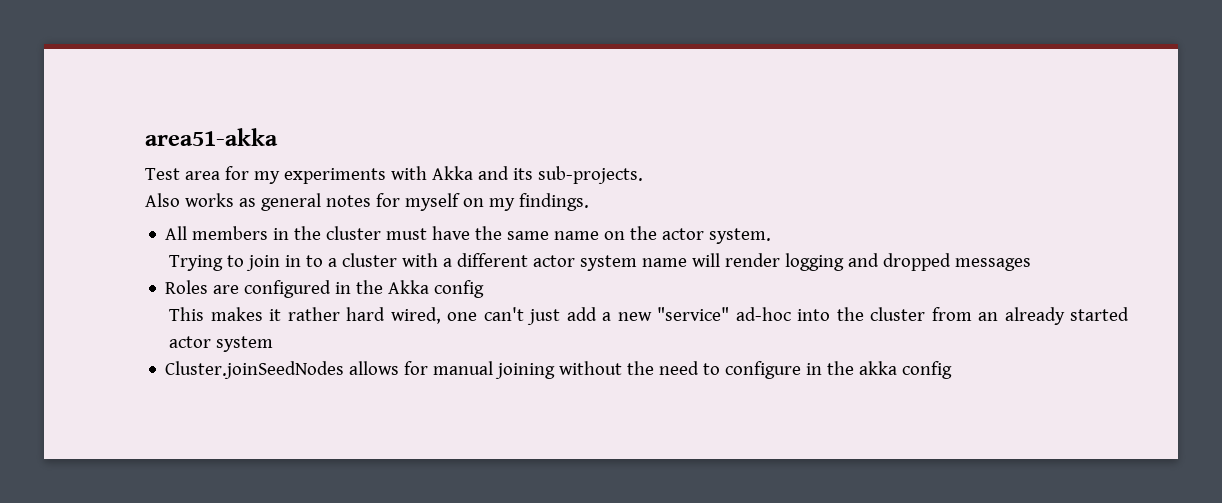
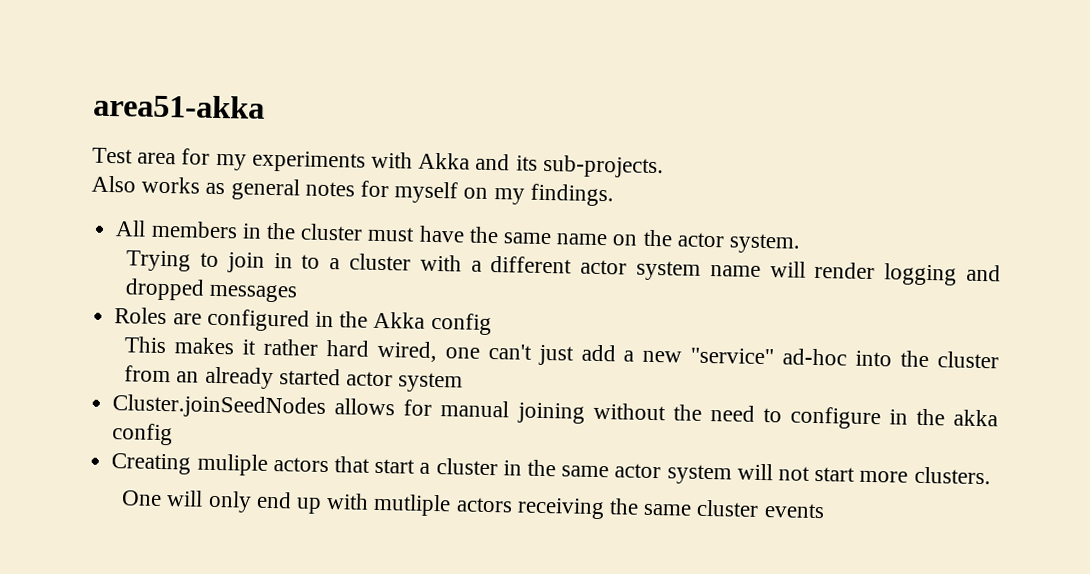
(953, 370) none -> [111,453,991,485] [121,490,825,520] // Creating muliple actors that start a cluster in the same actor system will not start more clusters. // One will only end up with mutliple actors receiving the same cluster events

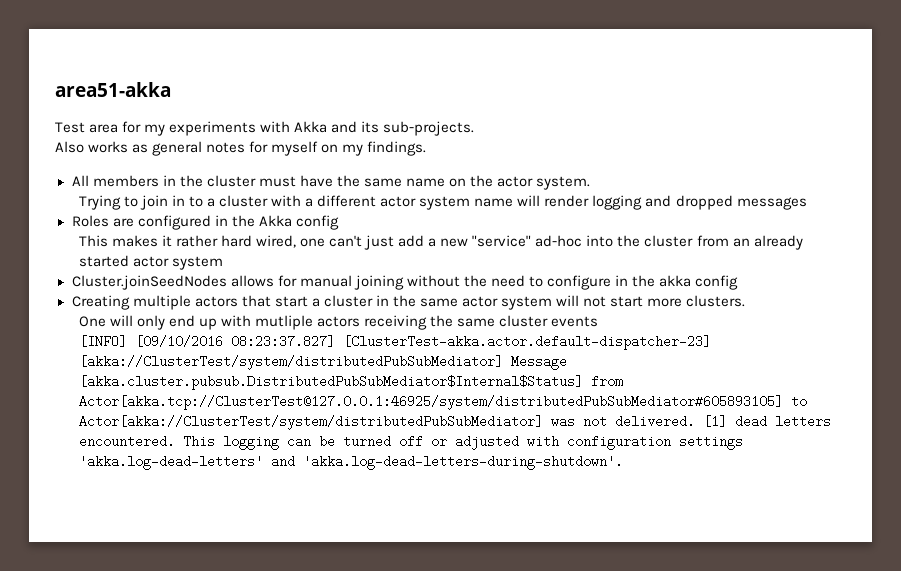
[196,453,268,476] muliple -> [132,295,191,310] multiple
(825, 511) none -> [78,335,711,350] [78,355,567,370] [78,375,623,390] [78,395,807,410] [78,415,831,430] [78,435,743,450] [78,455,623,470] // [INFO] [09/10/2016 08:23:37.827] [ClusterTest-akka.actor.default-dispatcher-23] [akka://ClusterTest/system/distributedPubSubMediator] Message [akka.cluster.pubsub.DistributedPubSubMediator$Internal$Status] from Actor[akka.tcp://ClusterTest@127.0.0.1:46925/system/distributedPubSubMediator#605893105] to Actor[akka://ClusterTest/system/distributedPubSubMediator] was not delivered. [1] dead letters encountered. This logging can be turned off or adjusted with configuration settings 'akka.log-dead-letters' and 'akka.log-dead-letters-during-shutdown'.

